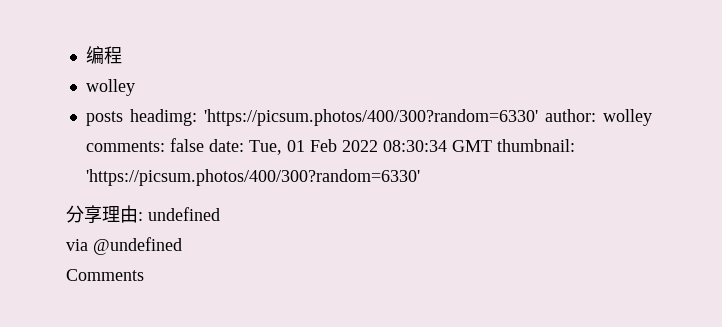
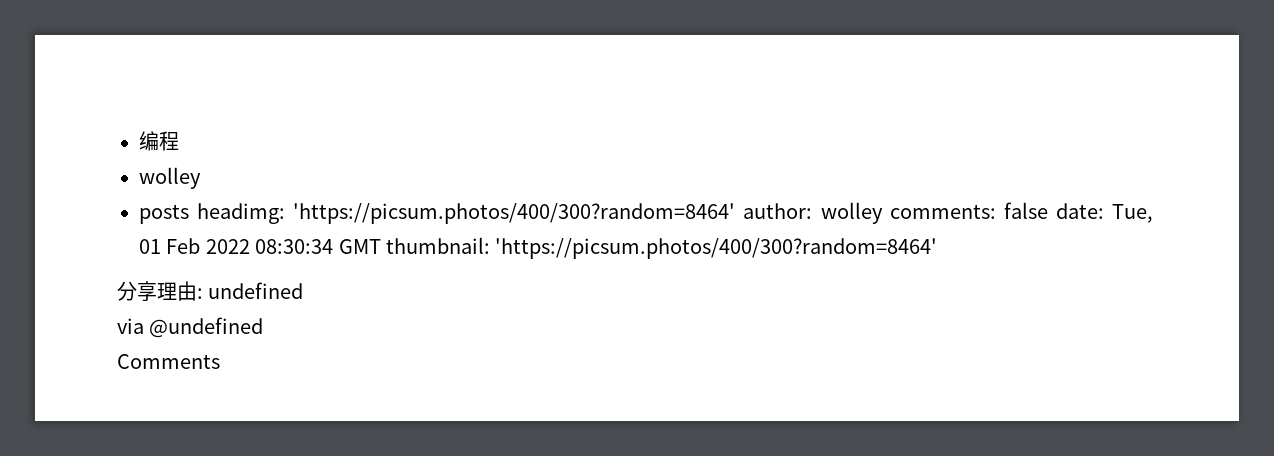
[203,109,538,126] 'https://picsum.photos/400/300?random=6330' -> [293,203,736,224] 'https://picsum.photos/400/300?random=8464'
[85,169,420,186] 'https://picsum.photos/400/300?random=6330' -> [495,238,938,259] 'https://picsum.photos/400/300?random=8464'

